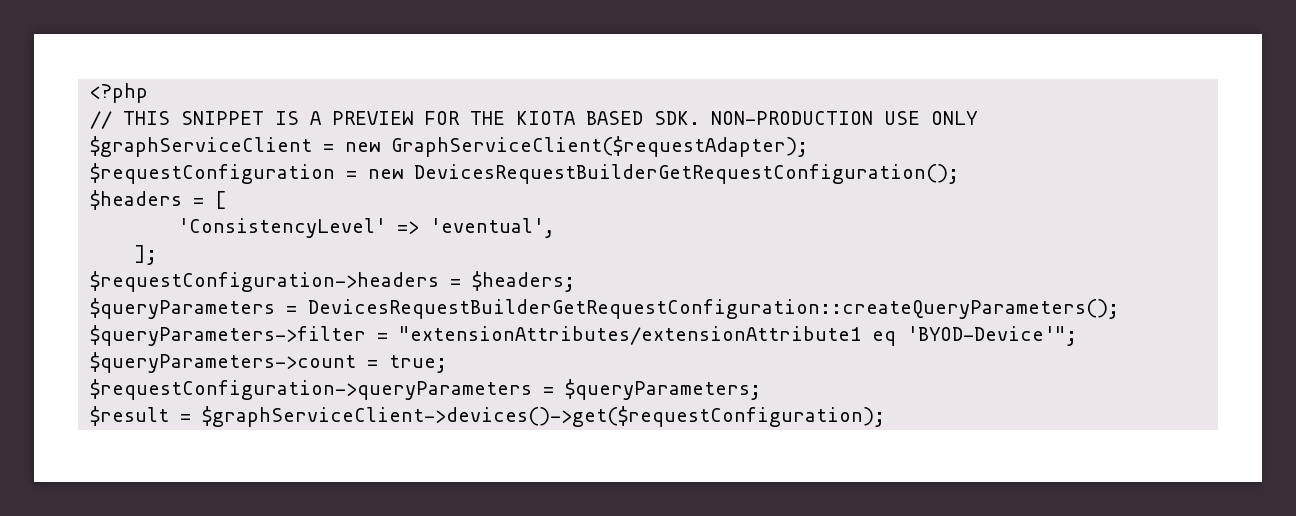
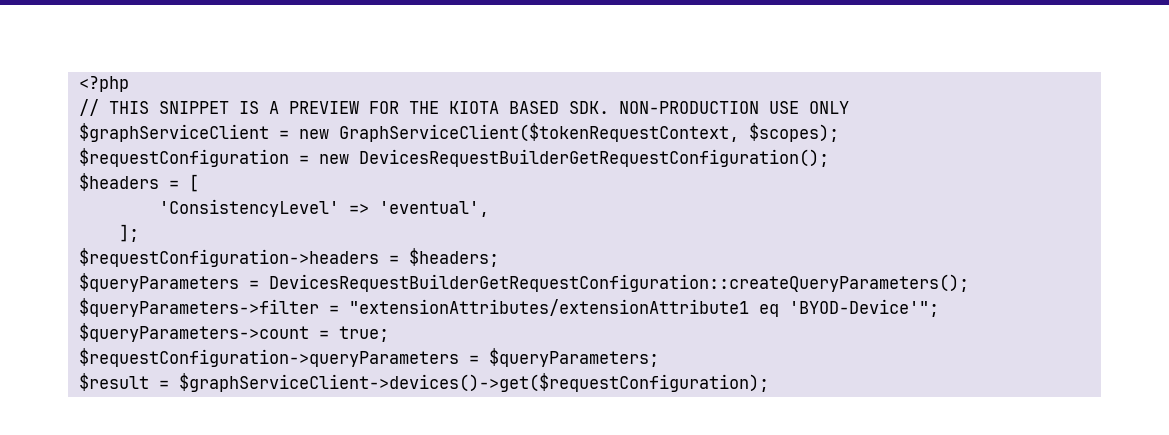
[391,136,809,157] GraphServiceClient($requestAdapter); -> [338,123,839,142] GraphServiceClient($tokenRequestContext, $scopes);

